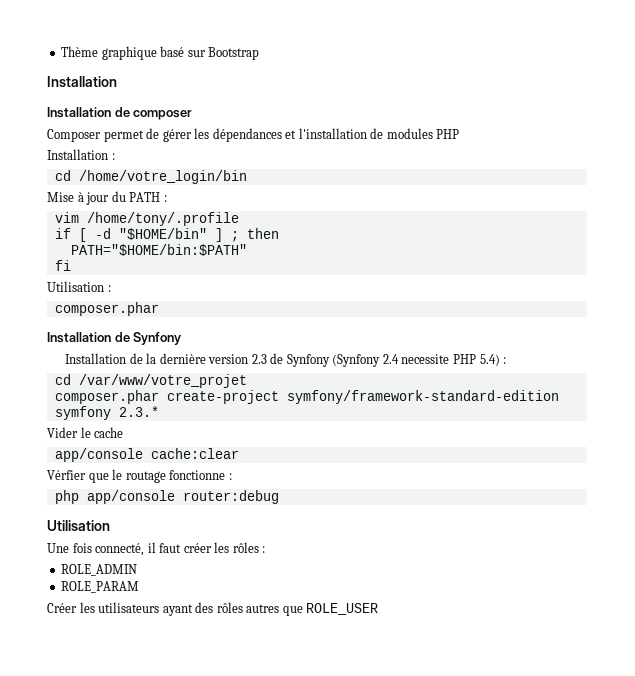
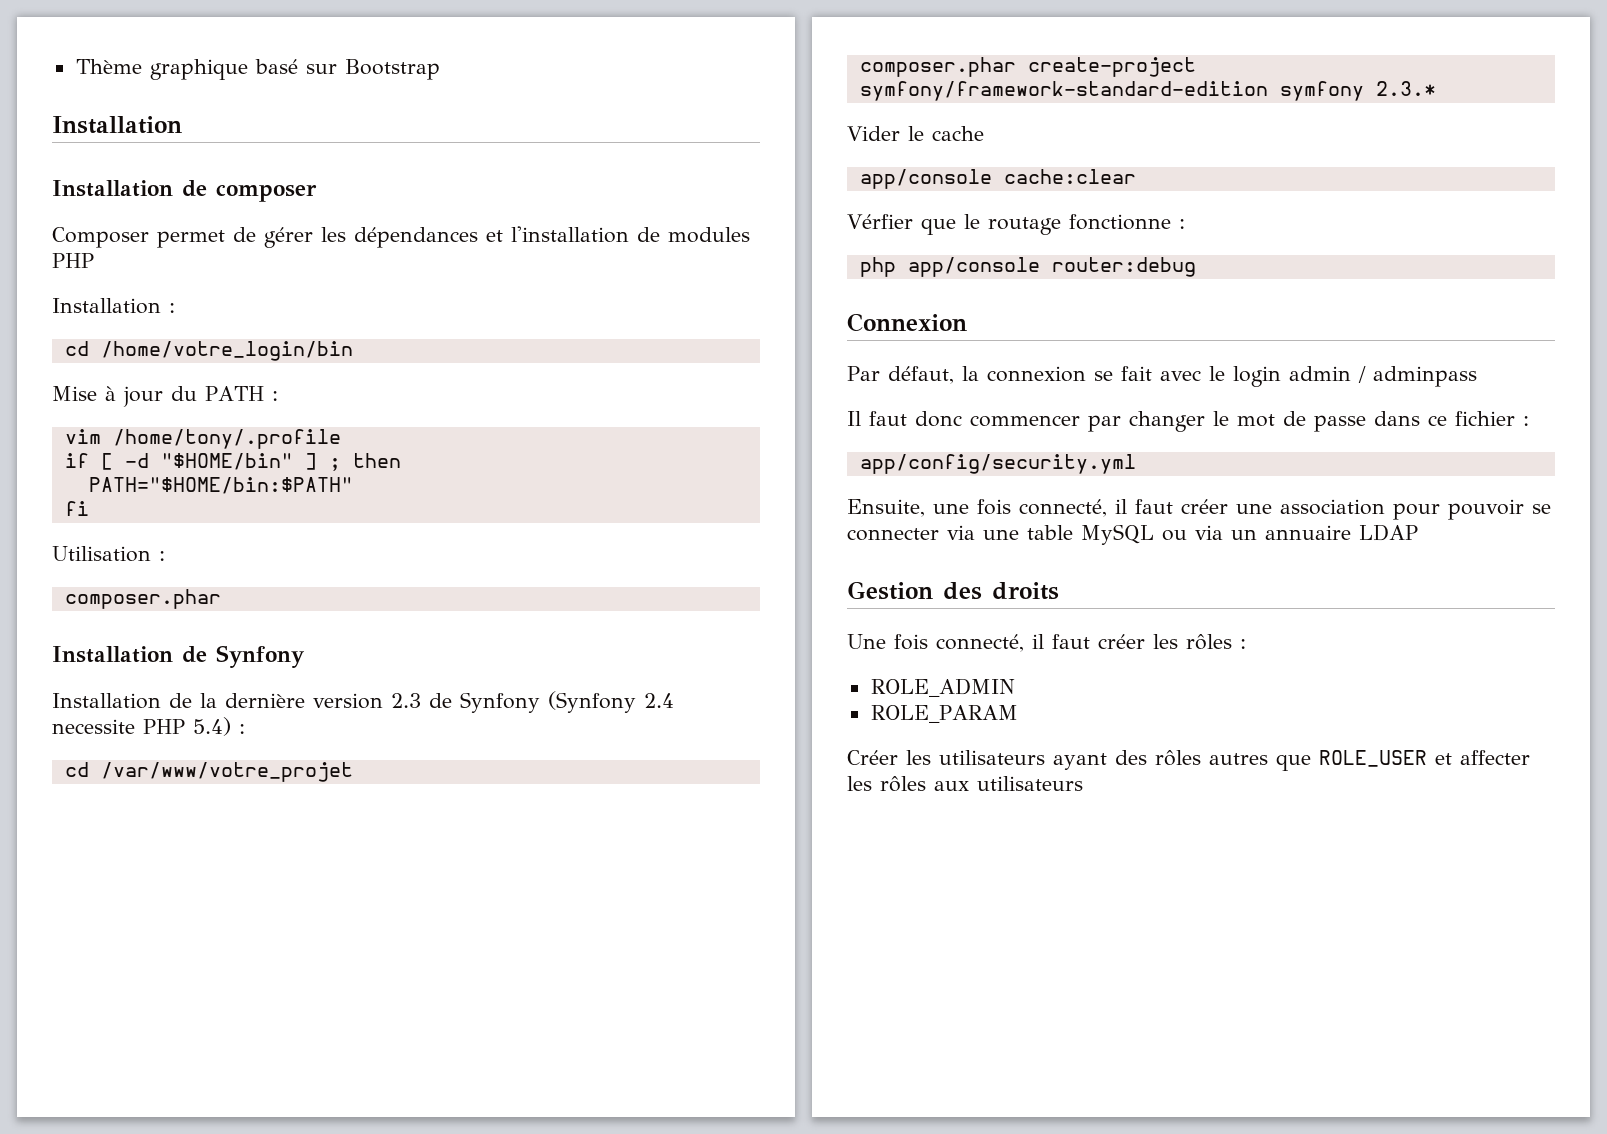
[47,520,110,531] Utilisation -> [847,313,967,332] [847,366,1477,387] [847,411,1529,432] [859,454,1136,474] [847,499,1551,520] [847,524,1418,545] [847,581,1059,600] Connexion // Par défaut, la connexion se fait avec le login admin / adminpass // Il faut donc commencer par changer le mot de passe dans ce fichier : // app/config/security.yml // Ensuite, une fois connecté, il faut créer une association pour pouvoir se connecter via une table MySQL ou via un annuaire LDAP // Gestion des droits
(379, 609) none -> [1435,750,1530,765] [847,776,1083,792] et affecter les rôles aux utilisateurs

